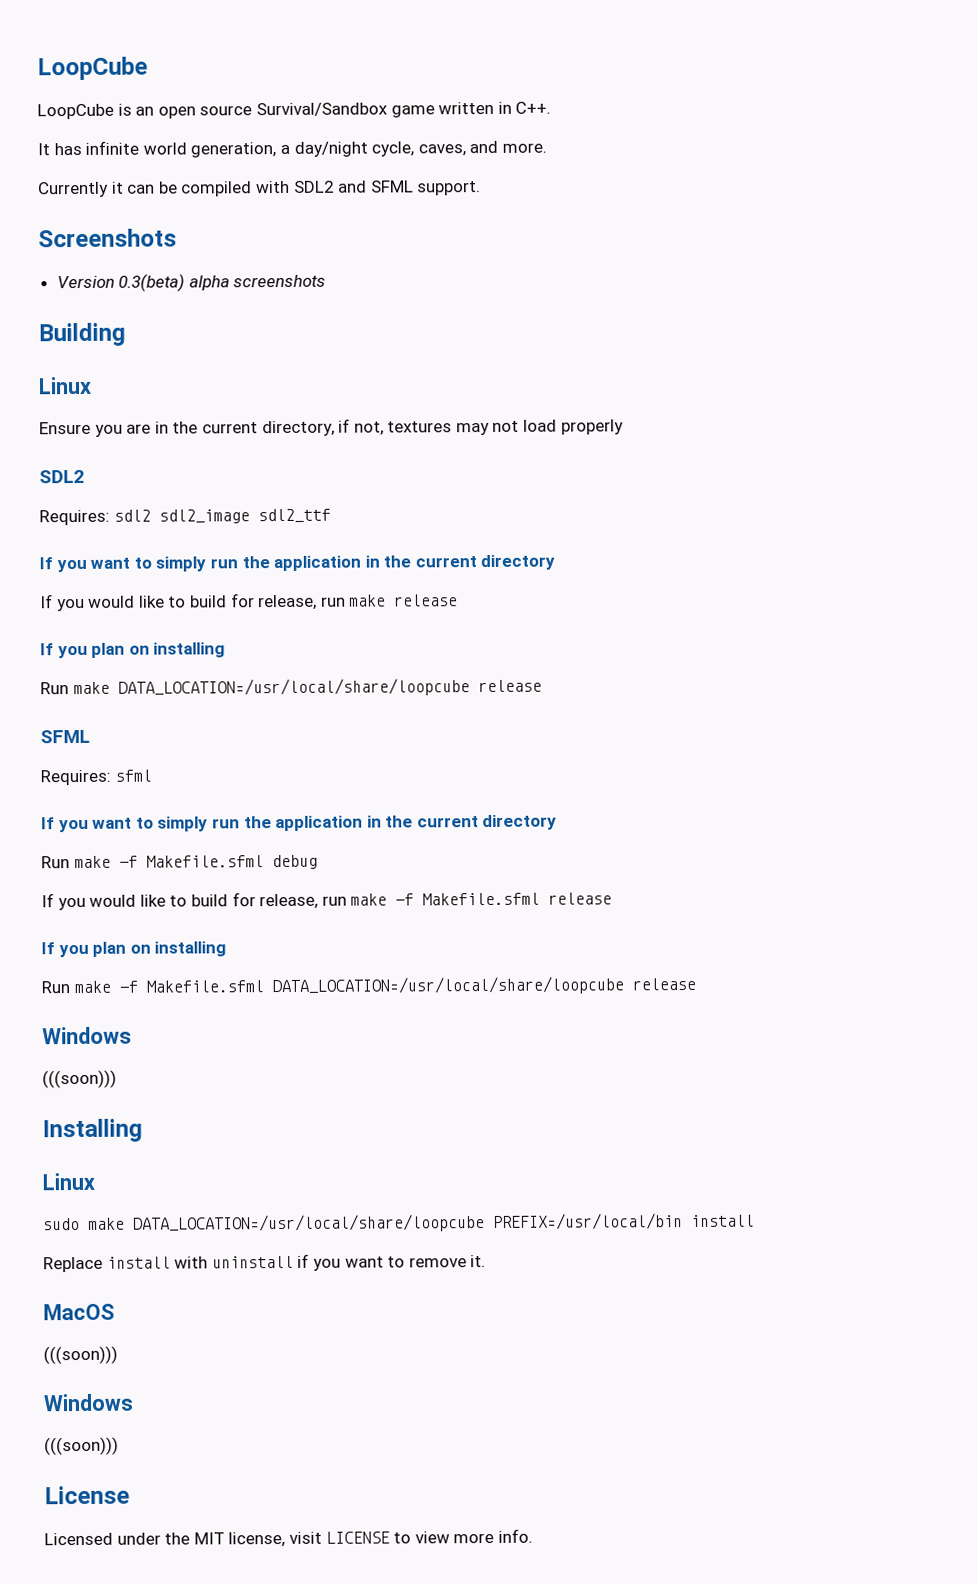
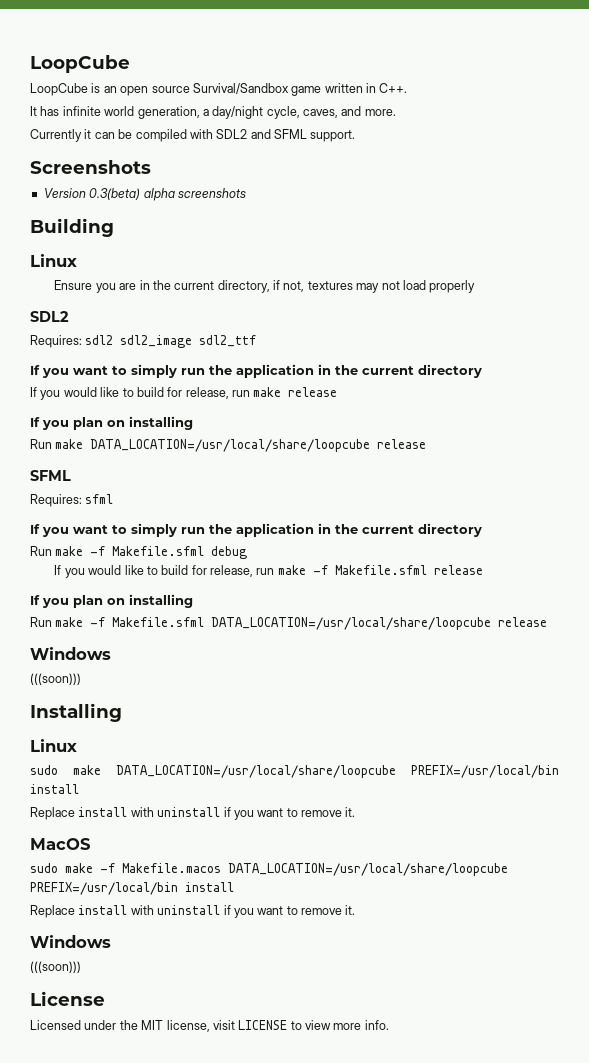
[43,1345,118,1365] (((soon))) -> [30,863,508,876] [30,882,234,895] [30,905,356,918] sudo make -f Makefile.macos DATA_LOCATION=/usr/local/share/loopcube PREFIX=/usr/local/bin install // Replace install with uninstall if you want to remove it.

